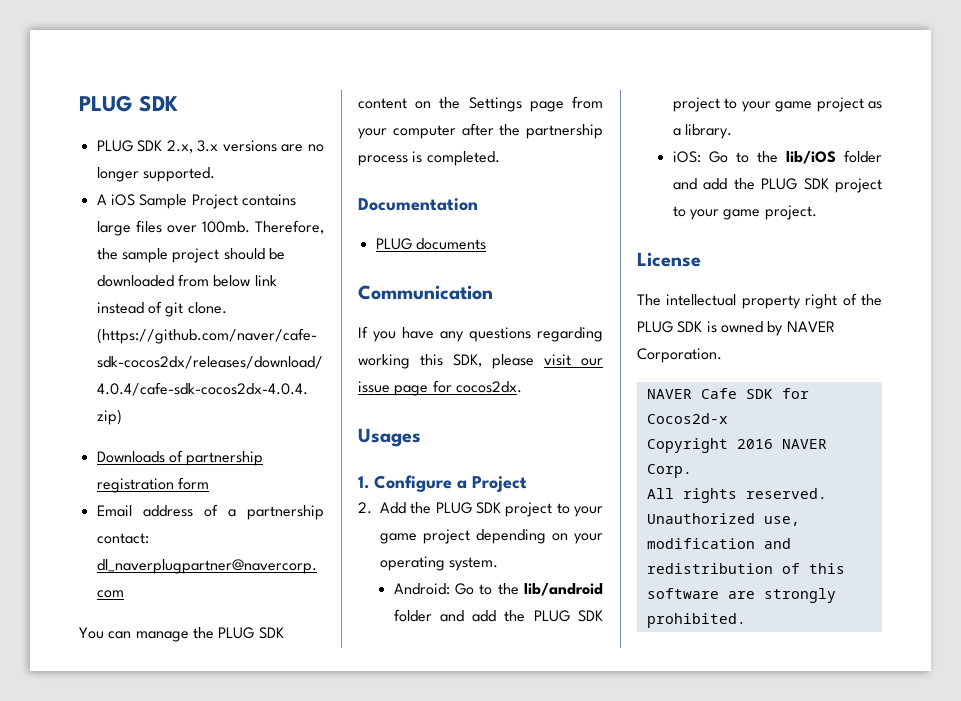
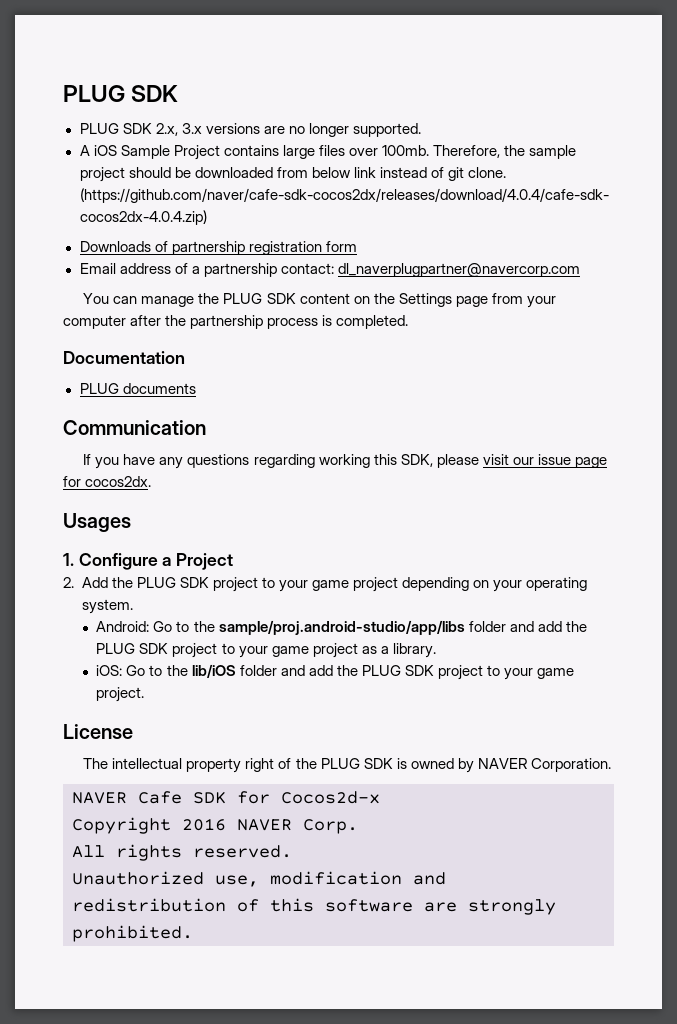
[524,583,603,596] lib/android -> [218,620,465,635] sample/proj.android-studio/app/libs

